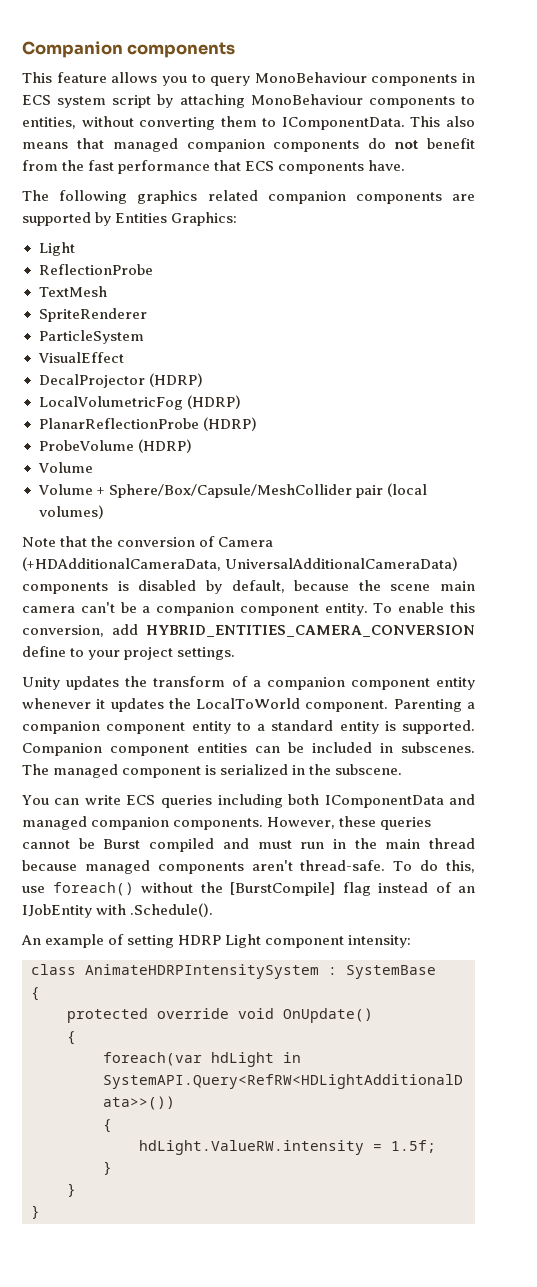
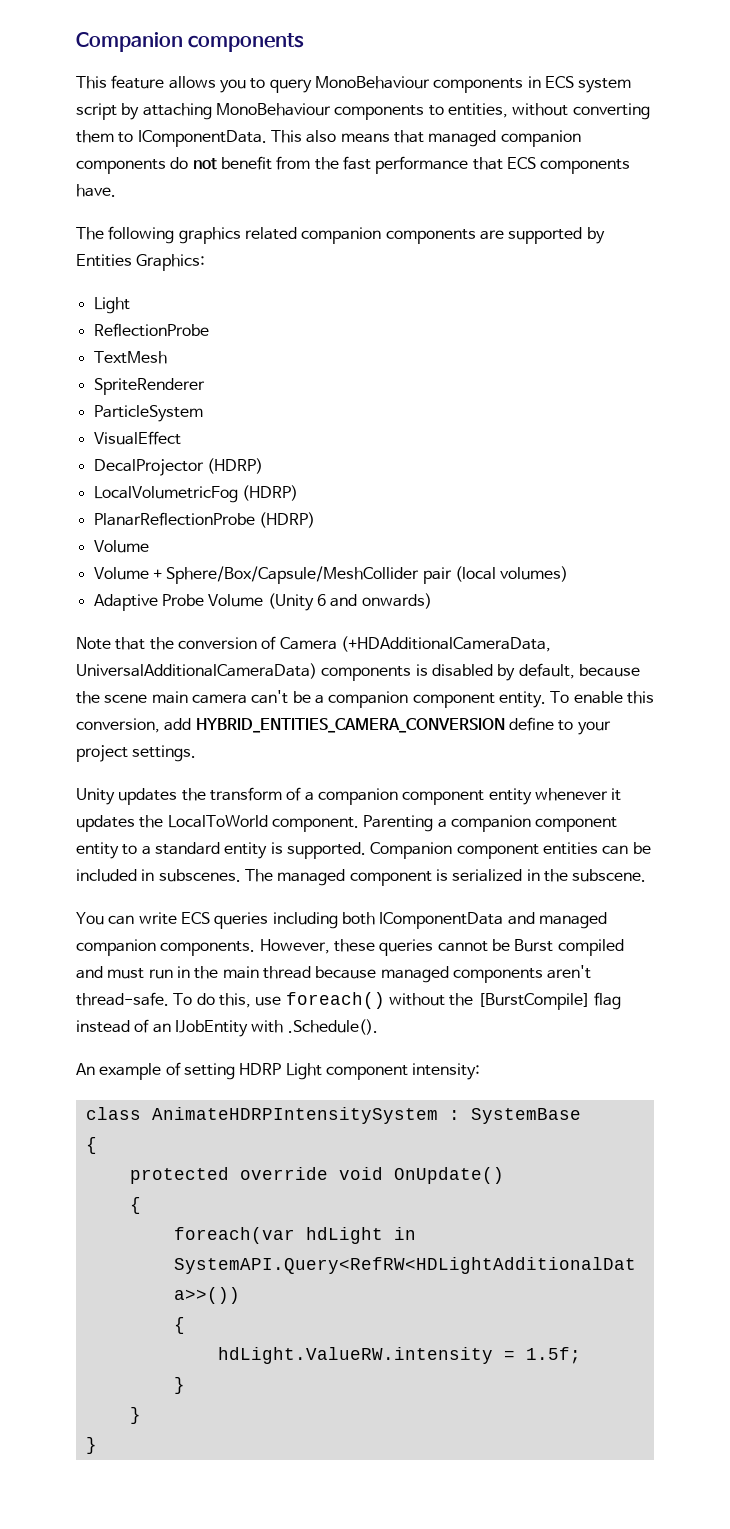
[38,439,192,453] // ProbeVolume (HDRP) -> (315, 520) none
(104, 512) none -> [93,593,432,611] // Adaptive Probe Volume (Unity 6 and onwards)

